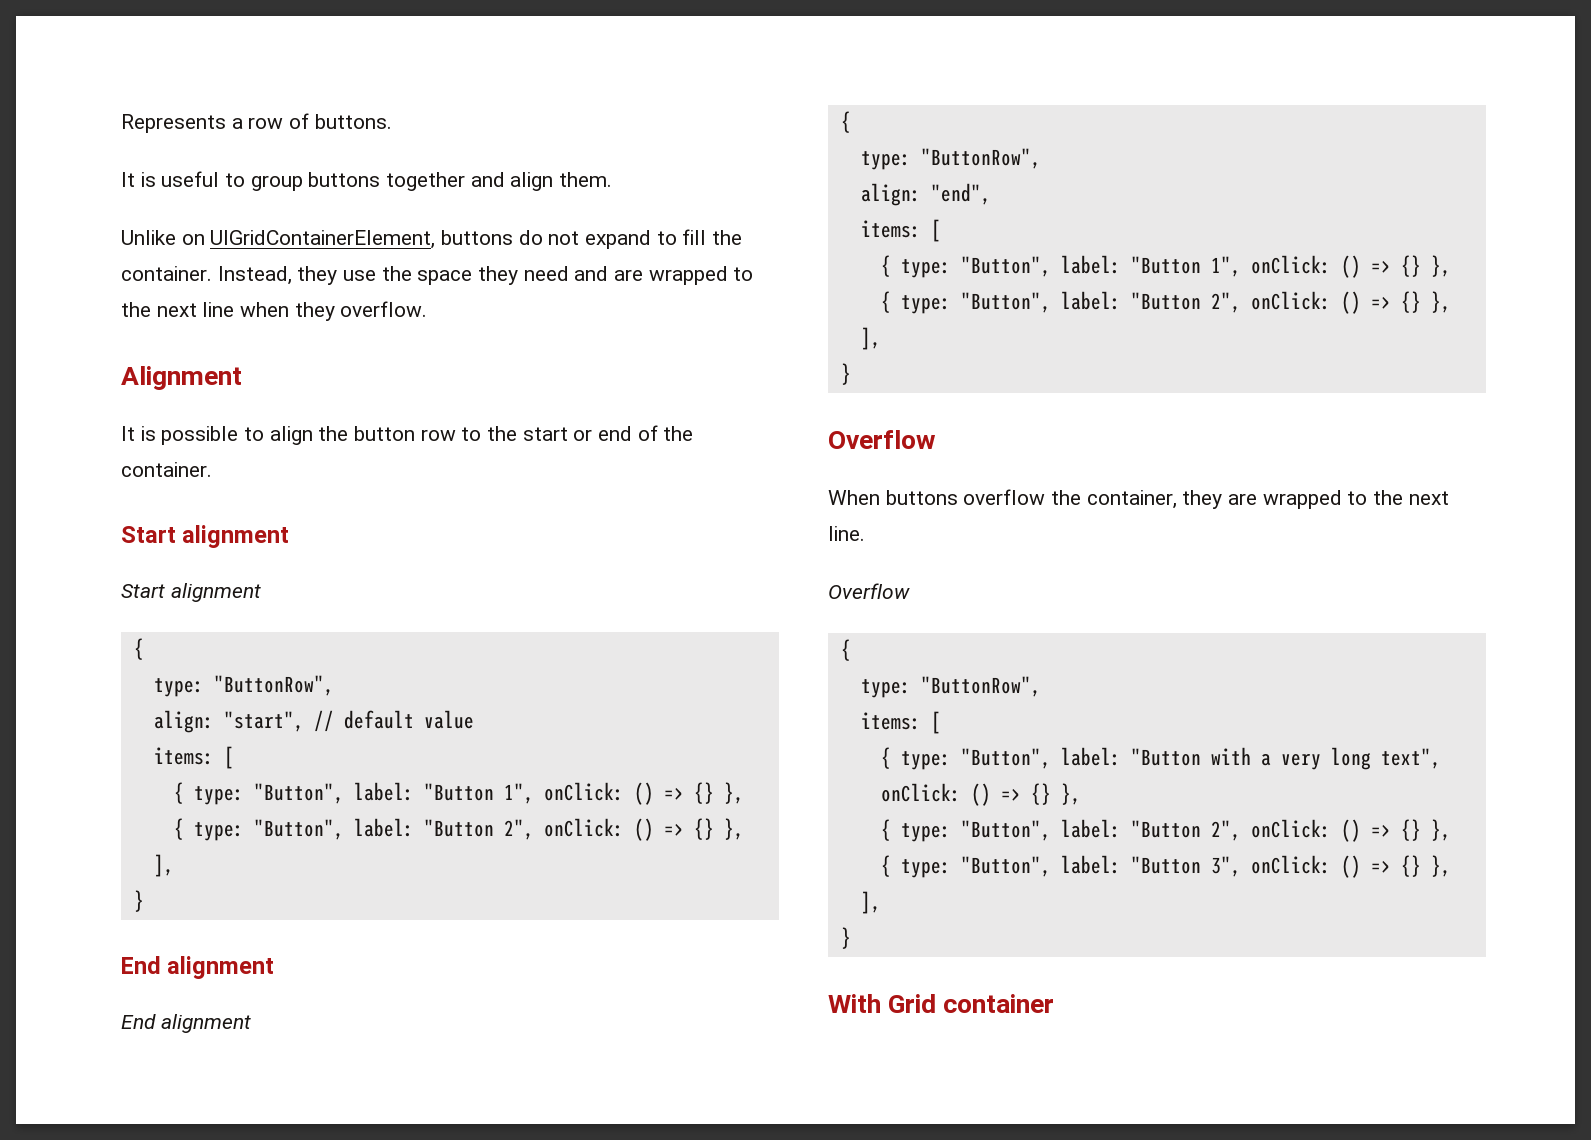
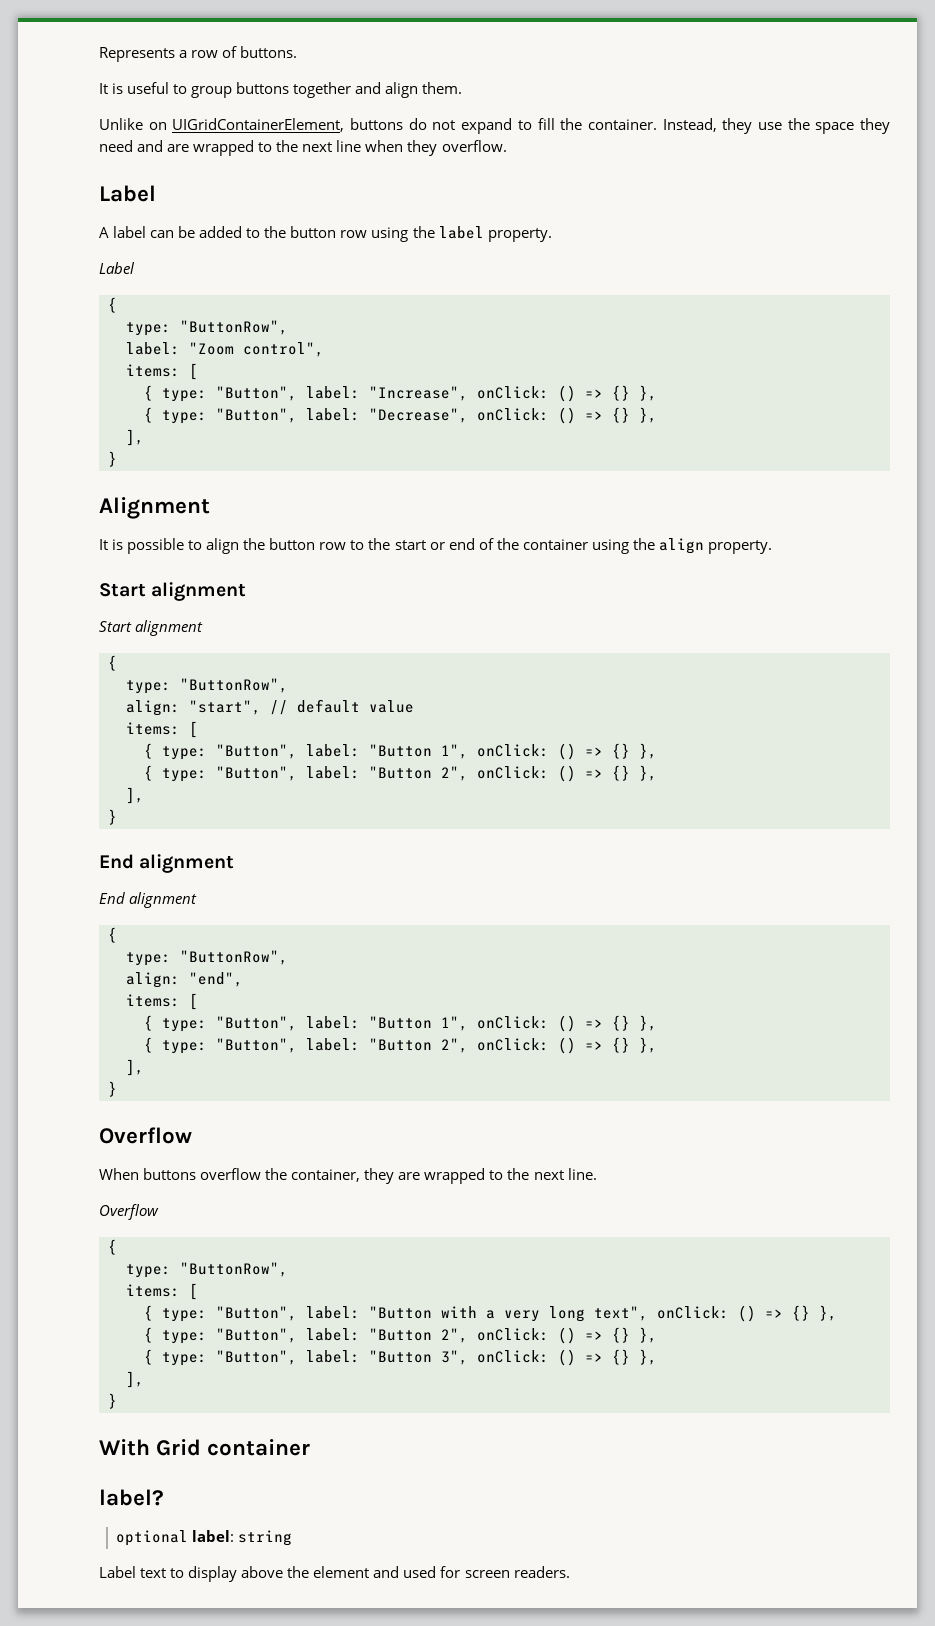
(428, 309) none -> [99,185,156,202] [99,226,552,242] [99,262,135,274] [108,297,117,313] [126,320,288,336] [126,342,324,357] [126,363,198,380] [144,385,657,402] [144,407,657,424] [126,429,144,446] [108,451,117,467] // Label // A label can be added to the button row using the label property. // Label // { // type: "ButtonRow", // label: "Zoom control", // items: [ // { type: "Button", label: "Increase", onClick: () => {} }, // { type: "Button", label: "Decrease", onClick: () => {} }, // ], // }
[121,462,212,477] container. -> [522,538,772,554] container using the align property.
(1055, 1003) none -> [99,1489,164,1506] [116,1530,293,1546] [99,1566,570,1582] // label? // optional label: string // Label text to display above the element and used for screen readers.

